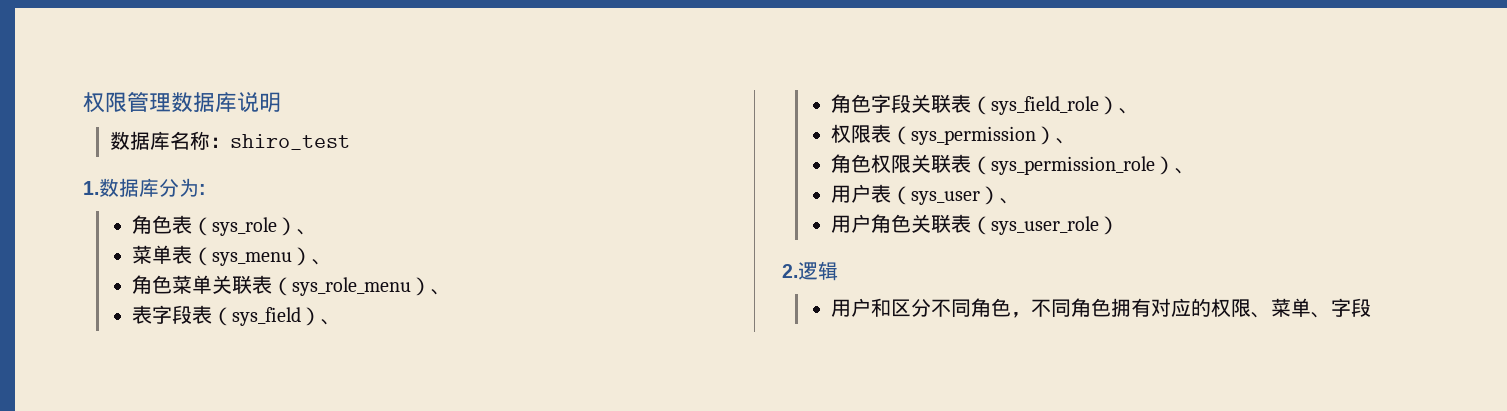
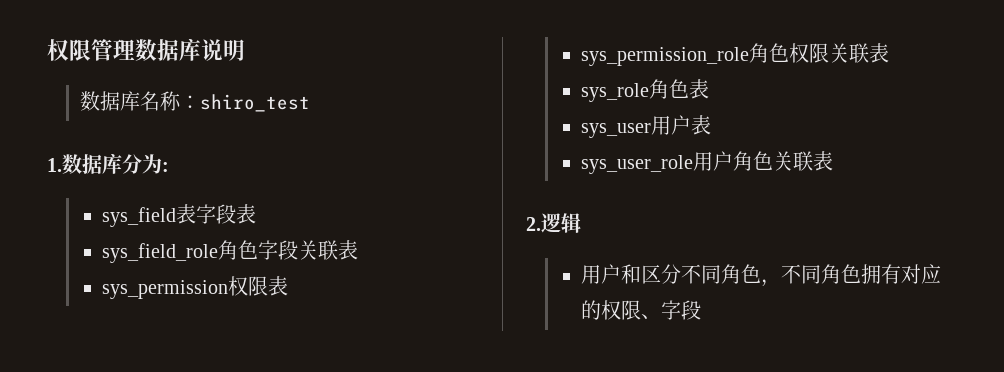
[131,215,317,236] [131,245,332,266] [131,275,451,296] 角色表（sys_role）、 // 菜单表（sys_menu）、 // 角色菜单关联表（sys_role_menu）、 // -> [102,207,177,227] sys_field
[211,307,341,326] （sys_field）、 // -> [102,243,219,263] // sys_field_role
[970,96,1139,115] （sys_field_role）、 // -> [102,280,229,299] // sys_permission
[890,126,1076,145] （sys_permission）、 // -> [581,47,750,66] // sys_permission_role
[970,156,1195,175] （sys_permission_role）、 // -> [581,79,710,102] [581,123,652,138] // sys_role角色表 // sys_user
[890,186,1020,205] （sys_user）、 // -> [581,155,694,174] // sys_user_role
[970,216,1119,235] （sys_user_role） -> (834, 161) none
[1270,298,1331,318] 菜单、 -> (662, 316) none

